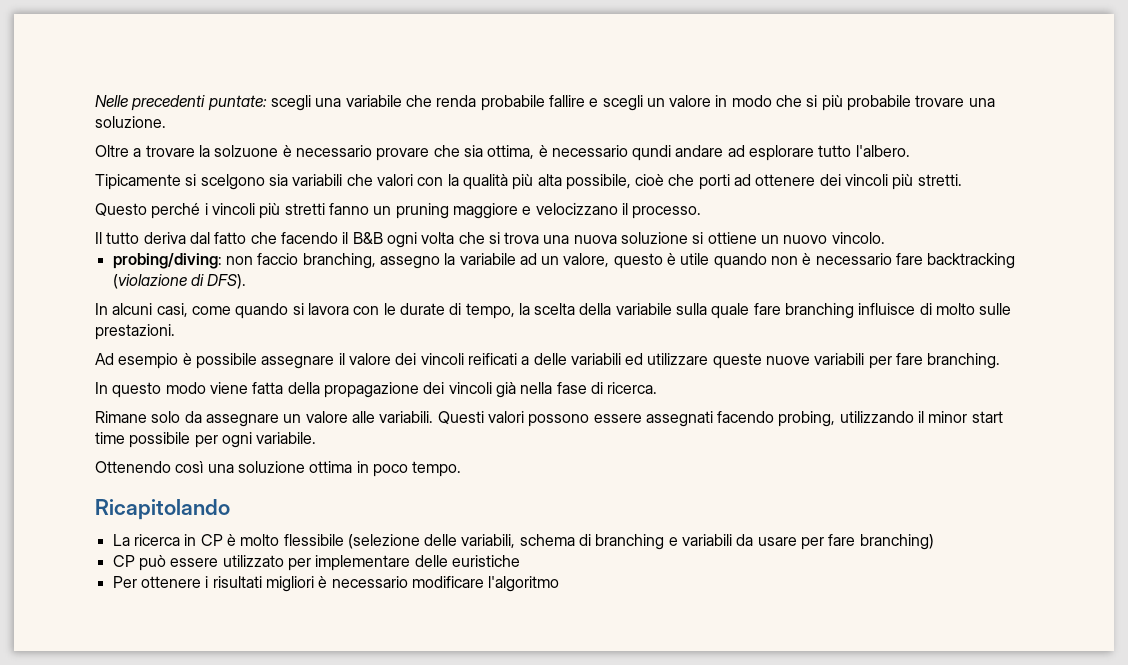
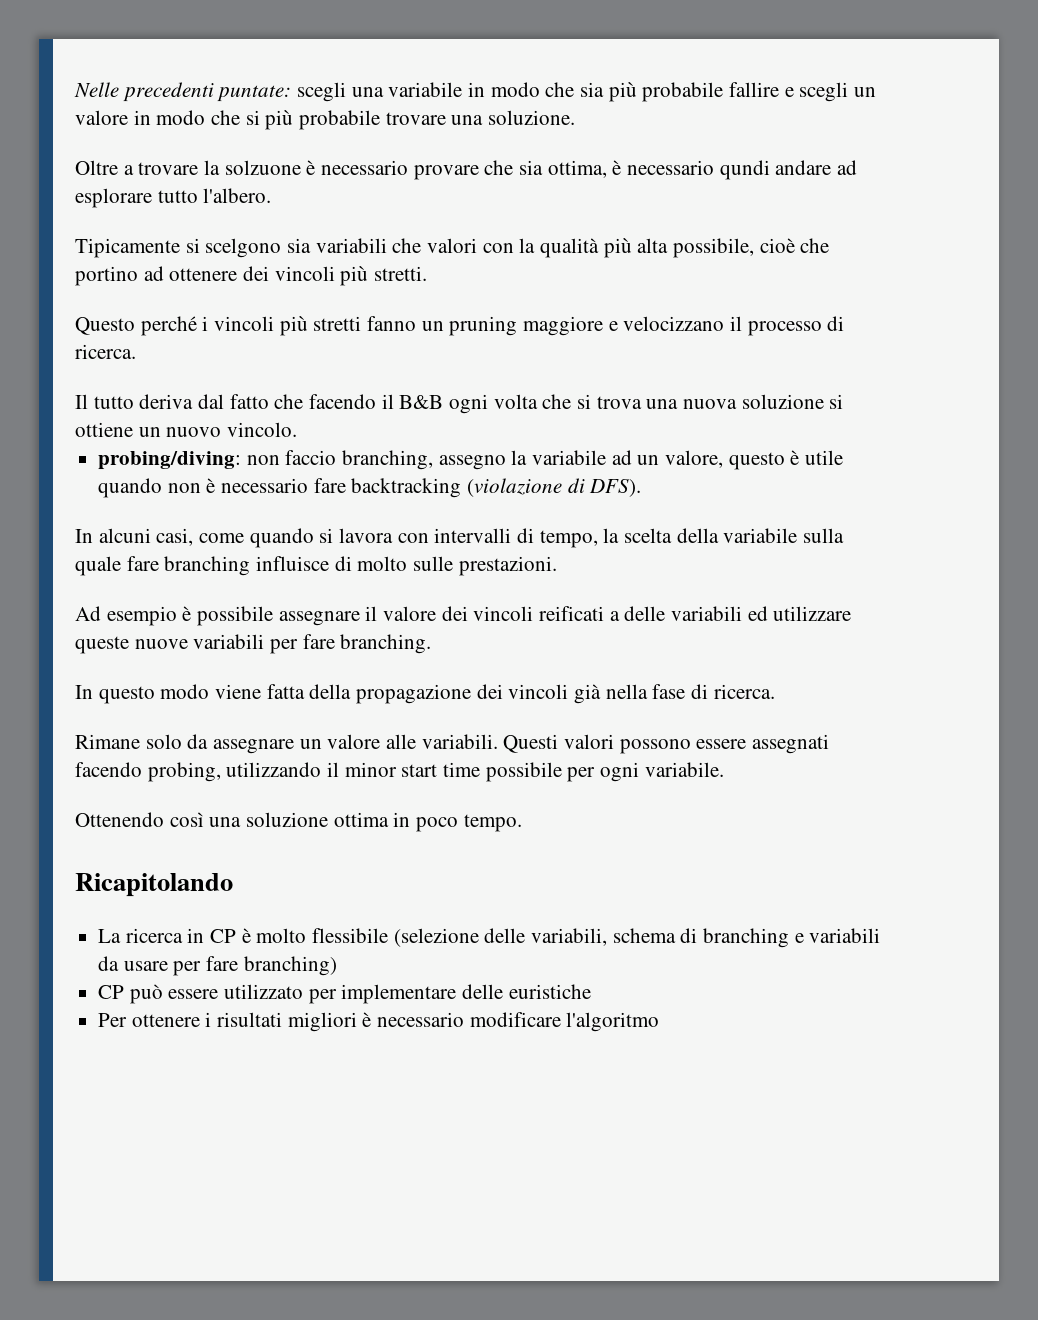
[405,95,477,107] che renda -> [468,82,637,102] in modo che sia più
[698,174,730,190] porti -> [75,266,138,286] portino
[632,206,702,219] processo. -> [747,316,845,336] [75,344,136,359] processo di ricerca.
[383,303,445,315] le durate -> [434,528,512,543] intervalli

